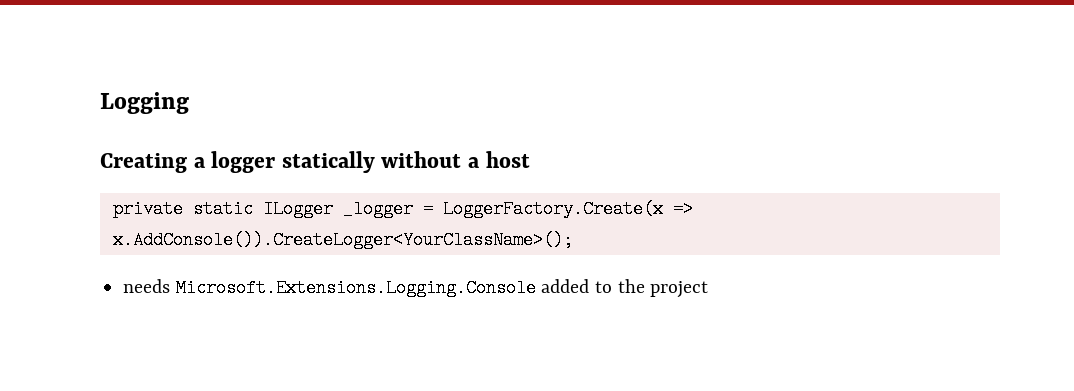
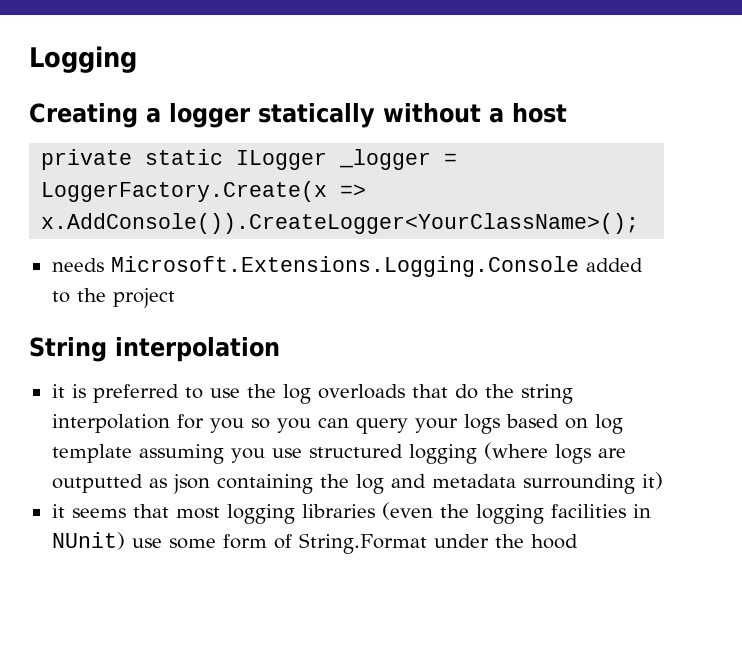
(709, 289) none -> [29,337,280,362] [51,384,573,404] [51,414,623,434] [51,442,626,464] [51,472,663,494] [51,502,651,524] [51,532,578,554] // String interpolation // it is preferred to use the log overloads that do the string interpolation for you so you can query your logs based on log template assuming you use structured logging (where logs are outputted as json containing the log and metadata surrounding it) // it seems that most logging libraries (even the logging facilities in NUnit) use some form of String.Format under the hood

